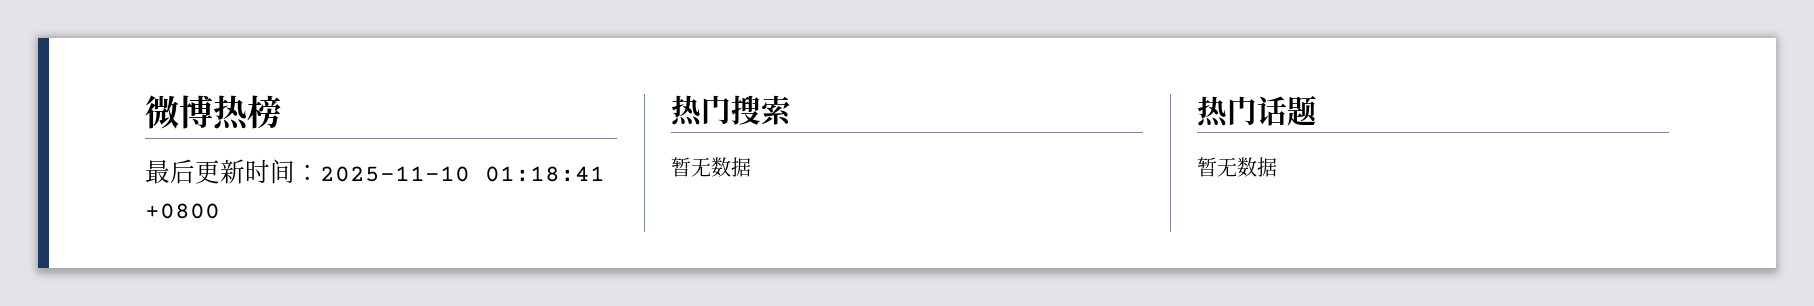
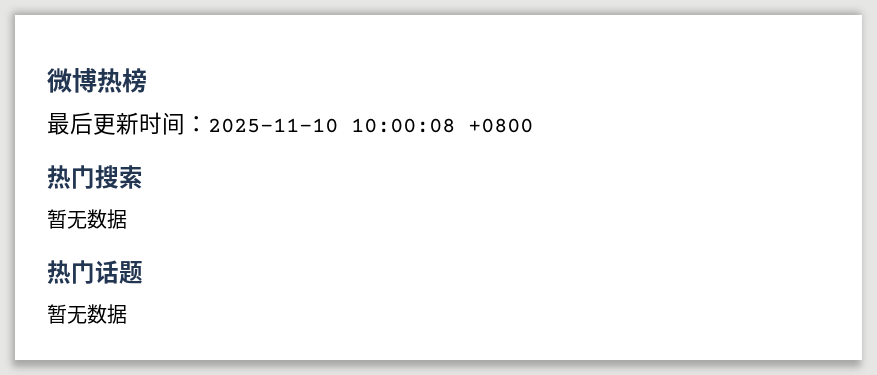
[485,166,605,182] 01:18:41 -> [351,118,455,133] 10:00:08

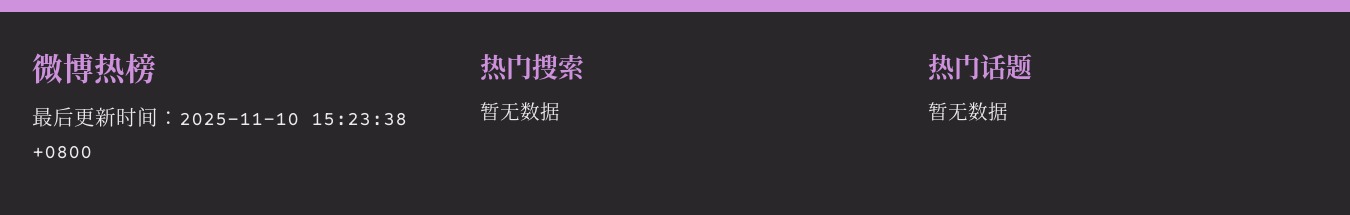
[351,118,455,133] 10:00:08 -> [311,112,407,126] 15:23:38

